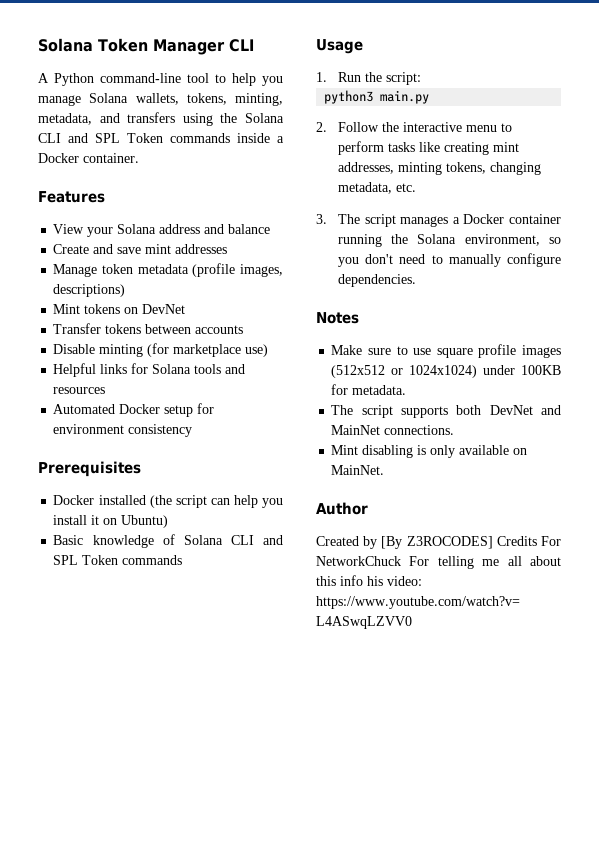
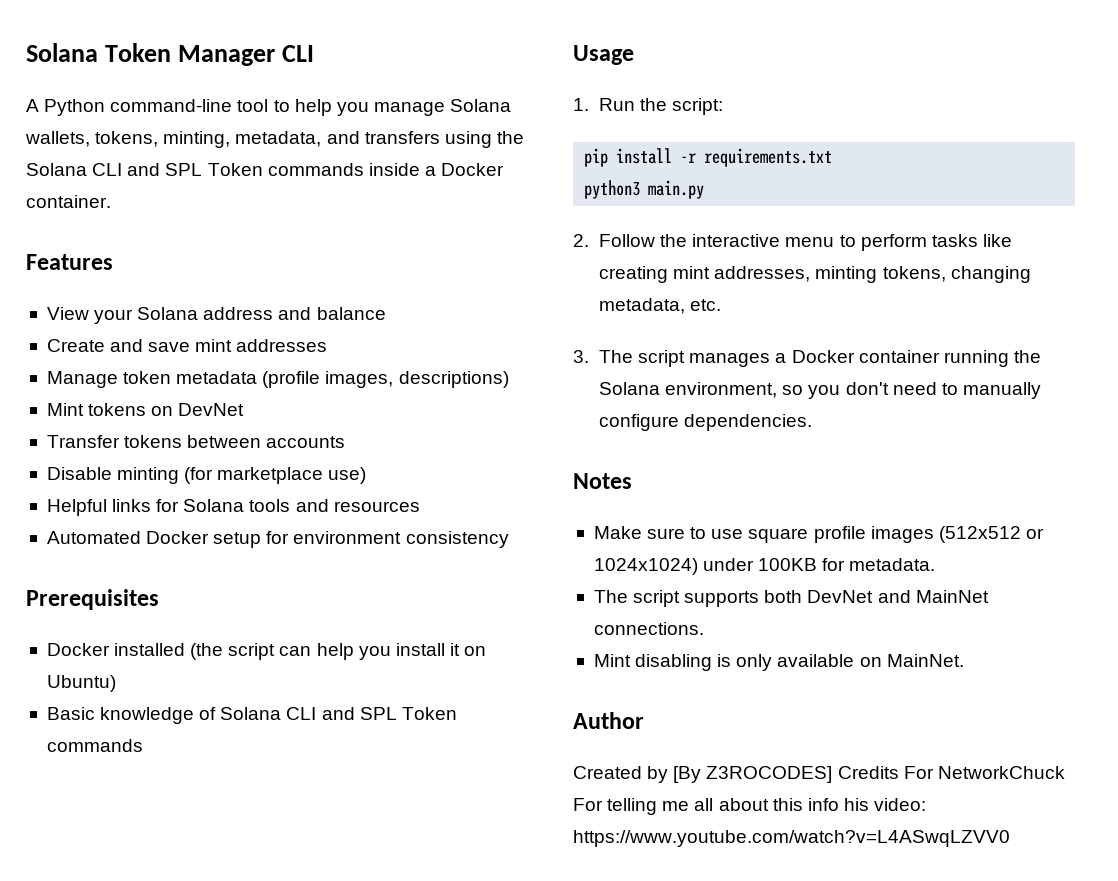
(421, 78) none -> [584,148,833,167] // pip install -r requirements.txt

